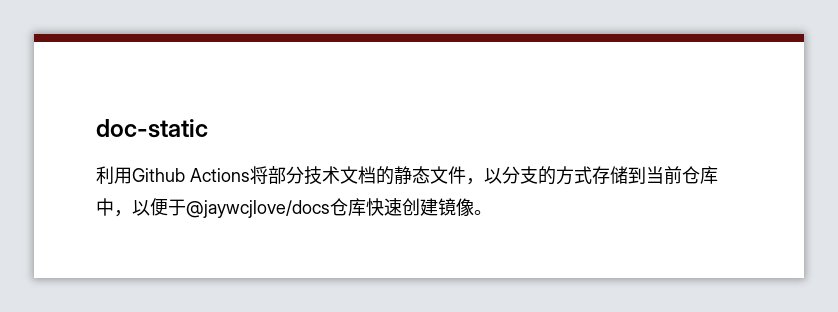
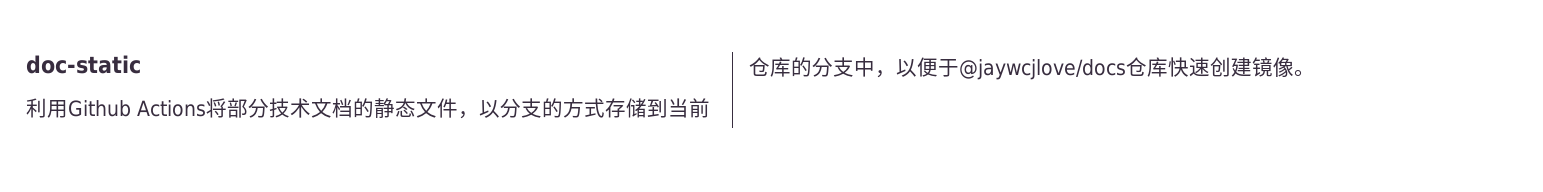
(718, 175) none -> [791,57,854,77] 的分支

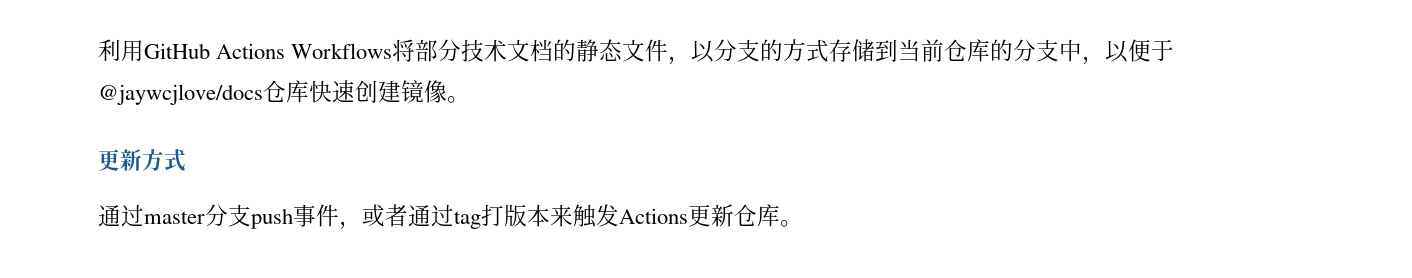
[26,55,141,74] [26,98,206,118] doc-static // 利用Github Actions -> [98,39,393,62] 利用GitHub Actions Workflows
(1315, 73) none -> [98,149,186,172] [98,204,803,230] // 更新方式 // 通过master分支push事件，或者通过tag打版本来触发Actions更新仓库。

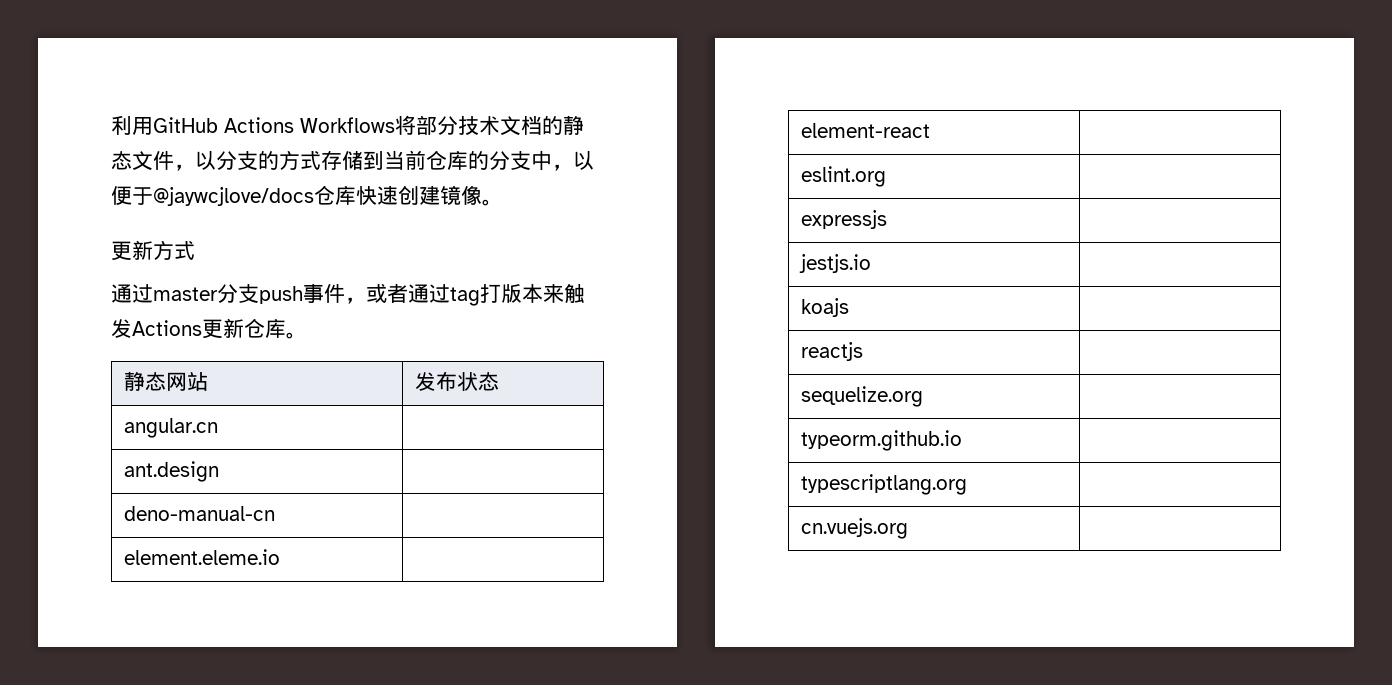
(803, 223) none -> [123,371,208,391] [414,371,499,391] [123,418,218,438] [123,461,219,482] [123,506,275,521] [123,549,280,565] [800,123,930,138] [800,166,886,187] [800,210,887,229] [798,254,871,273] [800,298,849,317] [800,342,863,361] [800,386,923,407] [800,430,962,451] [800,474,967,495] [800,518,908,539] // 静态网站 | 发布状态 // angular.cn | // ant.design | // deno-manual-cn | // element.eleme.io | // element-react | // eslint.org | // expressjs | // jestjs.io | // koajs | // reactjs | // sequelize.org | // typeorm.github.io | // typescriptlang.org | // cn.vuejs.org |

